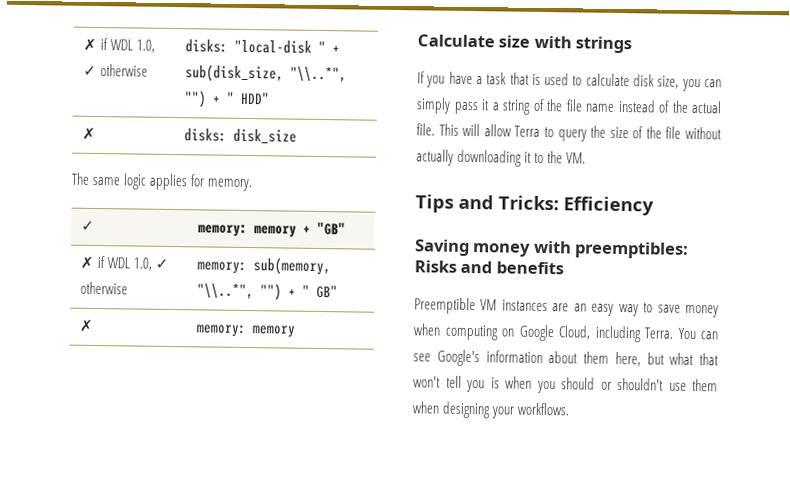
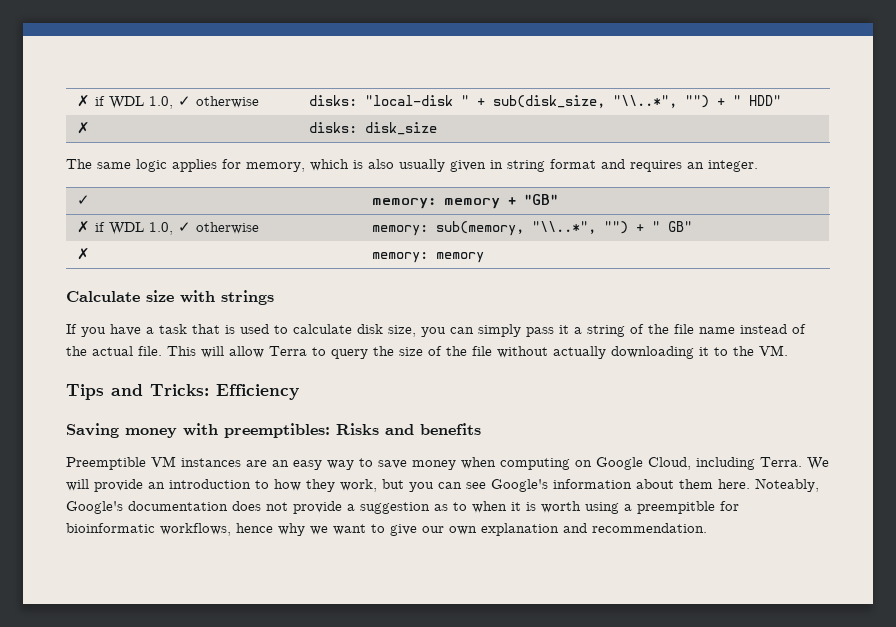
[207,178,253,192] memory. -> [246,159,758,172] memory, which is also usually given in string format and requires an integer.
[677,327,696,340] You -> [807,457,829,470] [66,479,434,492] We will provide an introduction to how they work, but you
[614,351,719,367] [413,375,718,394] [412,401,570,419] here, but what that won't tell you is when you should or shouldn't use them when designing your workflows. -> [718,478,819,492] [66,501,739,514] [66,523,707,536] here. Noteably, Google's documentation does not provide a suggestion as to when it is worth using a preempitble for bioinformatic workflows, hence why we want to give our own explanation and recommendation.

